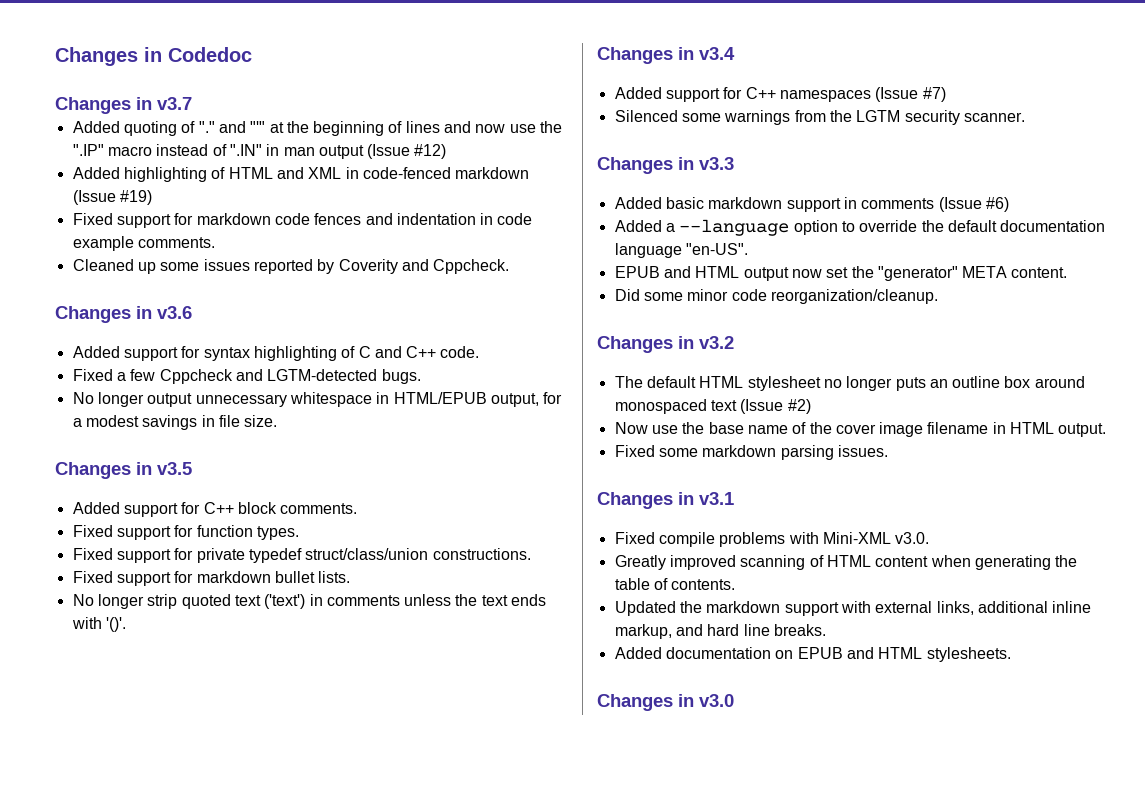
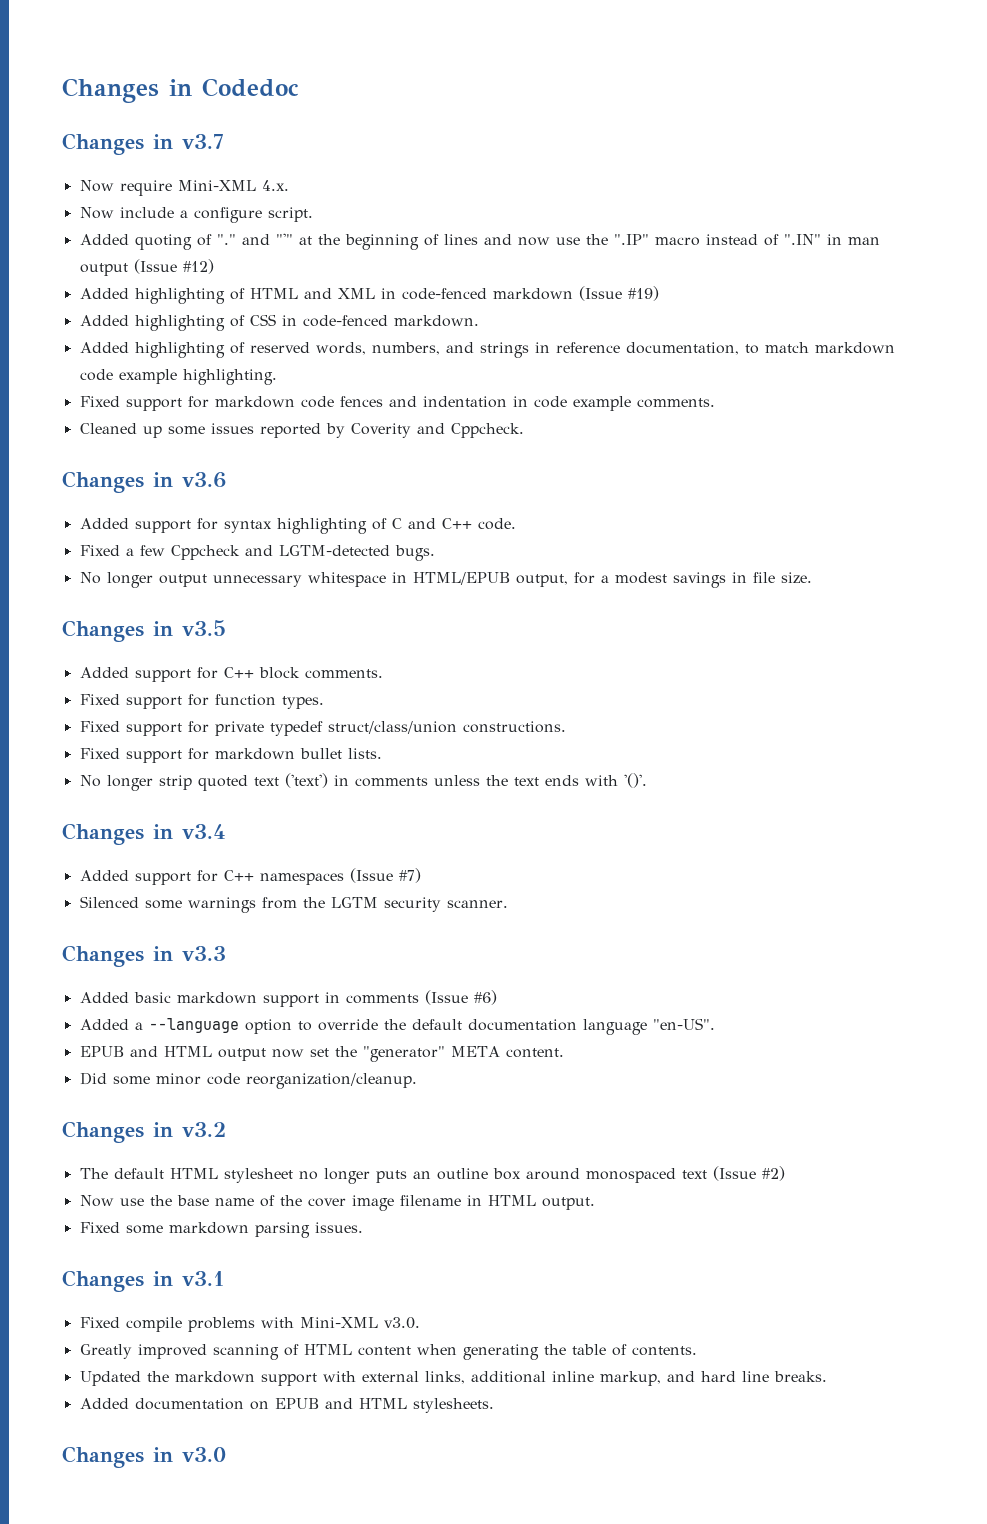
(192, 103) none -> [79,180,289,196] [79,207,313,223] // Now require Mini-XML 4.x. // Now include a configure script.
(152, 197) none -> [79,314,479,331] [79,342,895,358] [79,369,277,385] // Added highlighting of CSS in code-fenced markdown. // Added highlighting of reserved words, numbers, and strings in reference documentation, to match markdown code example highlighting.

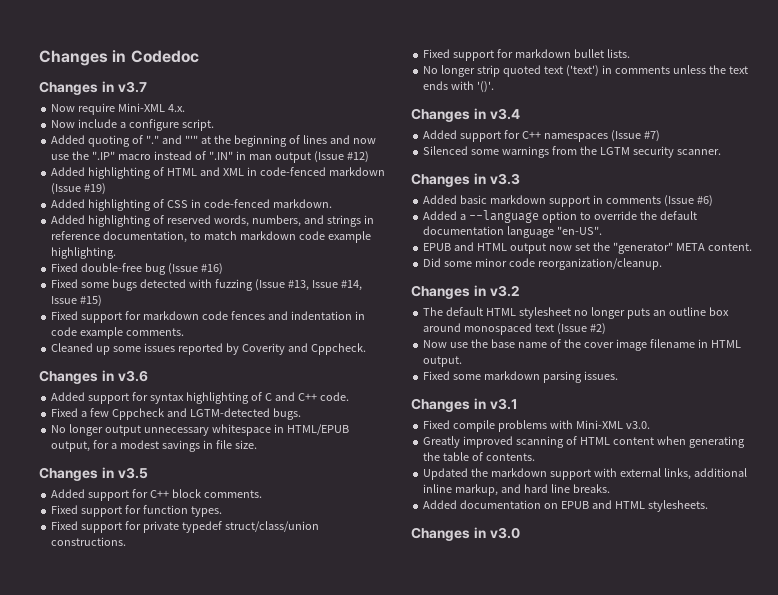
(277, 377) none -> [51,263,223,275] [51,279,362,291] [51,295,103,307] // Fixed double-free bug (Issue #16) // Fixed some bugs detected with fuzzing (Issue #13, Issue #14, Issue #15)

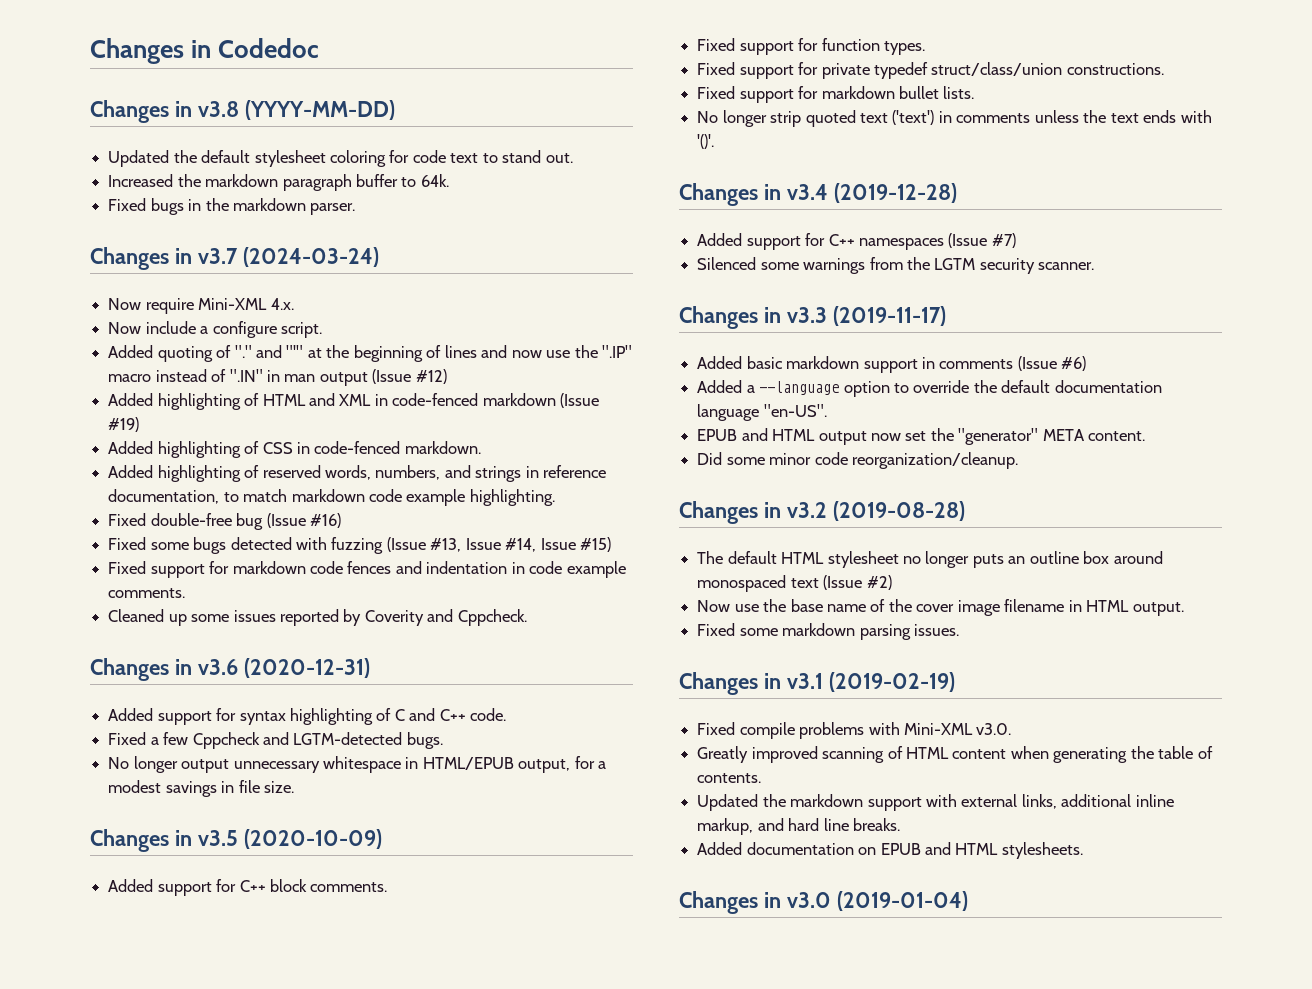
(199, 56) none -> [90,100,395,123] [108,150,573,167] [108,174,449,191] [108,198,356,215] // Changes in v3.8 (YYYY-MM-DD) // Updated the default stylesheet coloring for code text to stand out. // Increased the markdown paragraph buffer to 64k. // Fixed bugs in the markdown parser.
(147, 87) none -> [242,247,379,267] (2024-03-24)
(148, 376) none -> [243,658,370,678] (2020-12-31)
(148, 473) none -> [243,829,382,849] (2020-10-09)
(520, 114) none -> [833,183,957,203] (2019-12-28)
(520, 179) none -> [832,306,946,326] (2019-11-17)
(520, 291) none -> [832,501,965,521] (2019-08-28)
(518, 404) none -> [828,672,955,692] (2019-02-19)
(520, 533) none -> [836,891,968,911] (2019-01-04)

